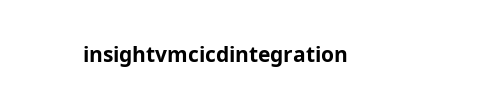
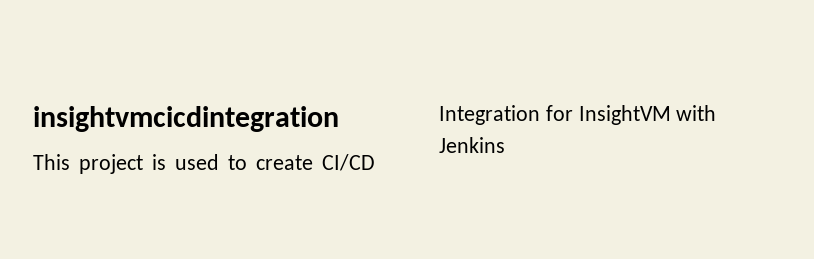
(348, 56) none -> [33,154,375,174] [439,105,717,125] [439,137,505,153] // This project is used to create CI/CD Integration for InsightVM with Jenkins

